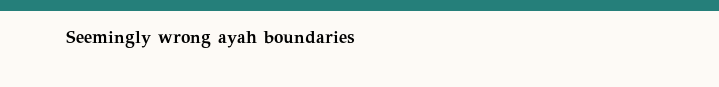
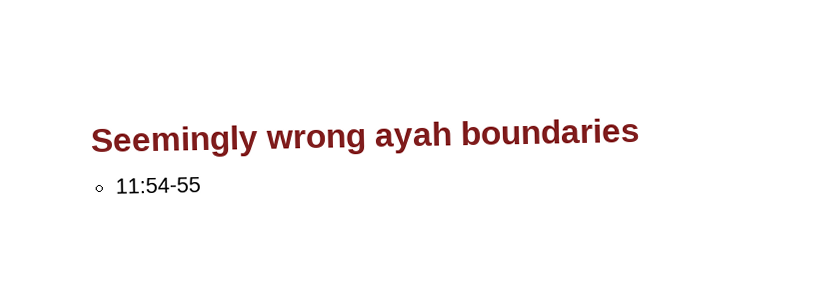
(355, 37) none -> [114,177,201,194] // 11:54-55

